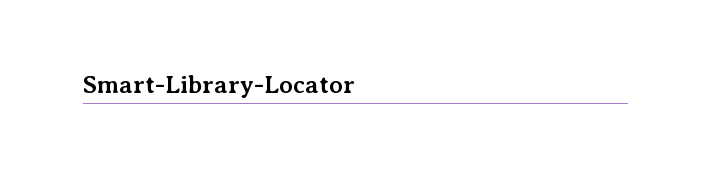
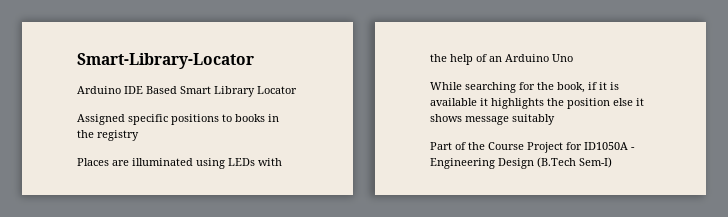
(355, 86) none -> [77,86,297,97] [77,114,279,125] [77,130,139,141] [77,158,282,169] [430,54,573,65] [430,82,619,93] [430,98,644,109] [430,114,555,125] [430,142,635,153] [430,157,612,169] // Arduino IDE Based Smart Library Locator // Assigned specific positions to books in the registry // Places are illuminated using LEDs with the help of an Arduino Uno // While searching for the book, if it is available it highlights the position else it shows message suitably // Part of the Course Project for ID1050A - Engineering Design (B.Tech Sem-I)

